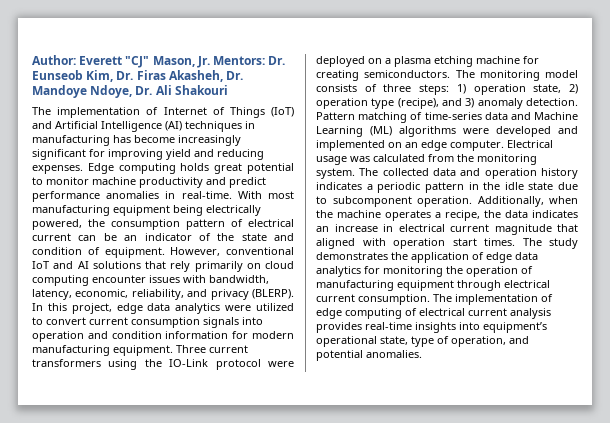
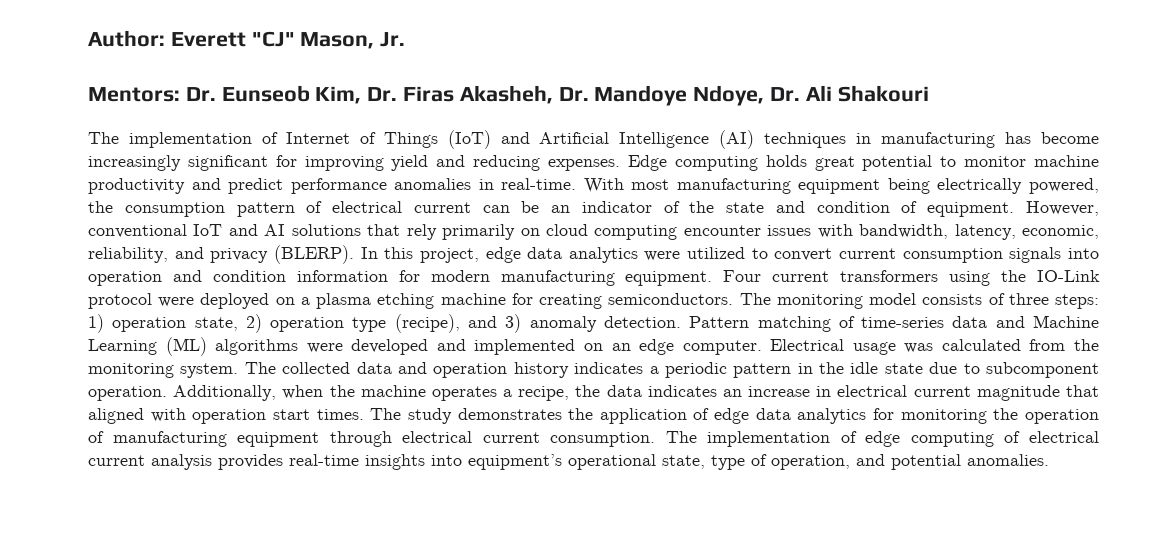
(210, 62) none -> (406, 39) //
[176,345,206,353] Three -> [723,270,762,282] Four

